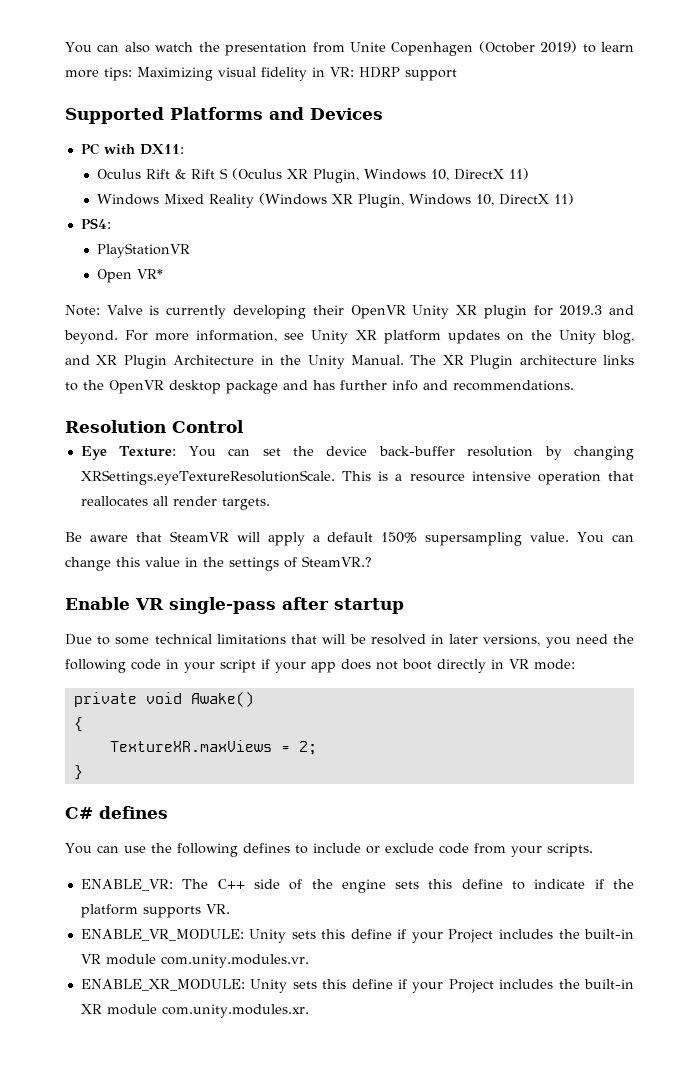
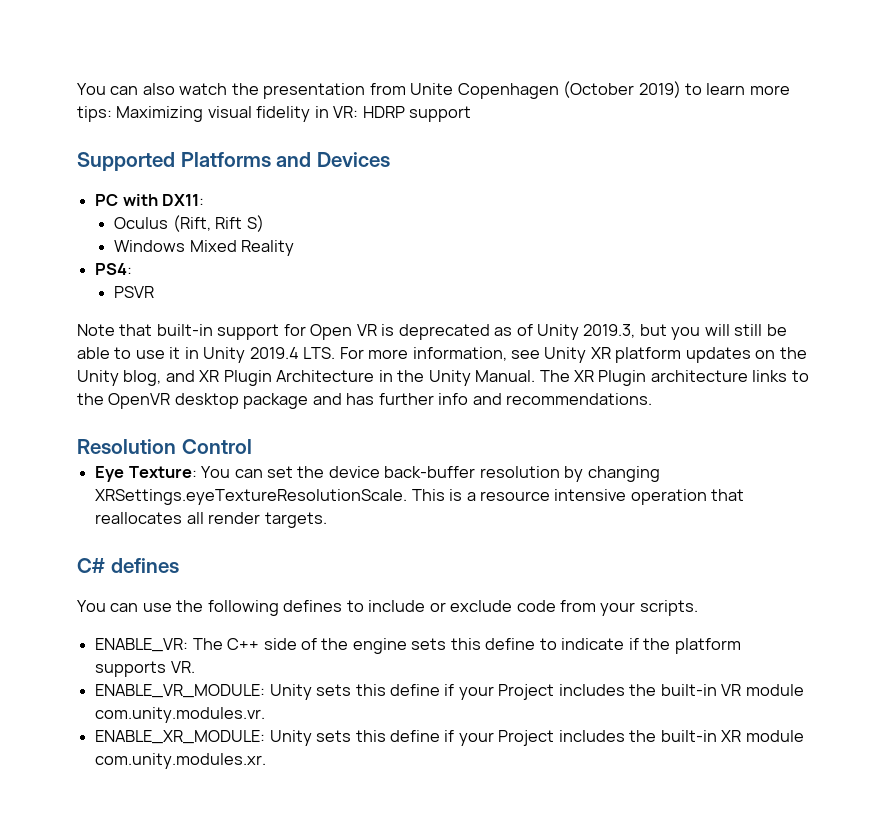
[146,168,530,183] [97,193,575,208] [80,218,111,229] [97,243,191,258] [97,269,164,283] [65,305,634,319] [64,330,118,344] Rift & Rift S (Oculus XR Plugin, Windows 10, DirectX 11) // Windows Mixed Reality (Windows XR Plugin, Windows 10, DirectX 11) // PS4: // PlayStationVR // Open VR* // Note: Valve is currently developing their OpenVR Unity XR plugin for 2019.3 and beyond. -> [172,215,264,232] [114,240,295,256] [95,263,133,275] [114,286,155,298] [77,324,787,340] [77,347,336,363] (Rift, Rift S) // Windows Mixed Reality // PS4: // PSVR // Note that built-in support for Open VR is deprecated as of Unity 2019.3, but you will still be able to use it in Unity 2019.4 LTS.
[65,531,634,546] [65,556,372,571] [65,597,404,614] [65,634,634,648] [65,659,575,673] [73,692,254,707] [73,717,83,732] [109,740,317,755] [73,765,83,780] // Be aware that SteamVR will apply a default 150% supersampling value. You can change this value in the settings of SteamVR.? // Enable VR single-pass after startup // Due to some technical limitations that will be resolved in later versions, you need the following code in your script if your app does not boot directly in VR mode: // private void Awake() // { // TextureXR.maxViews = 2; // } -> (327, 520) none

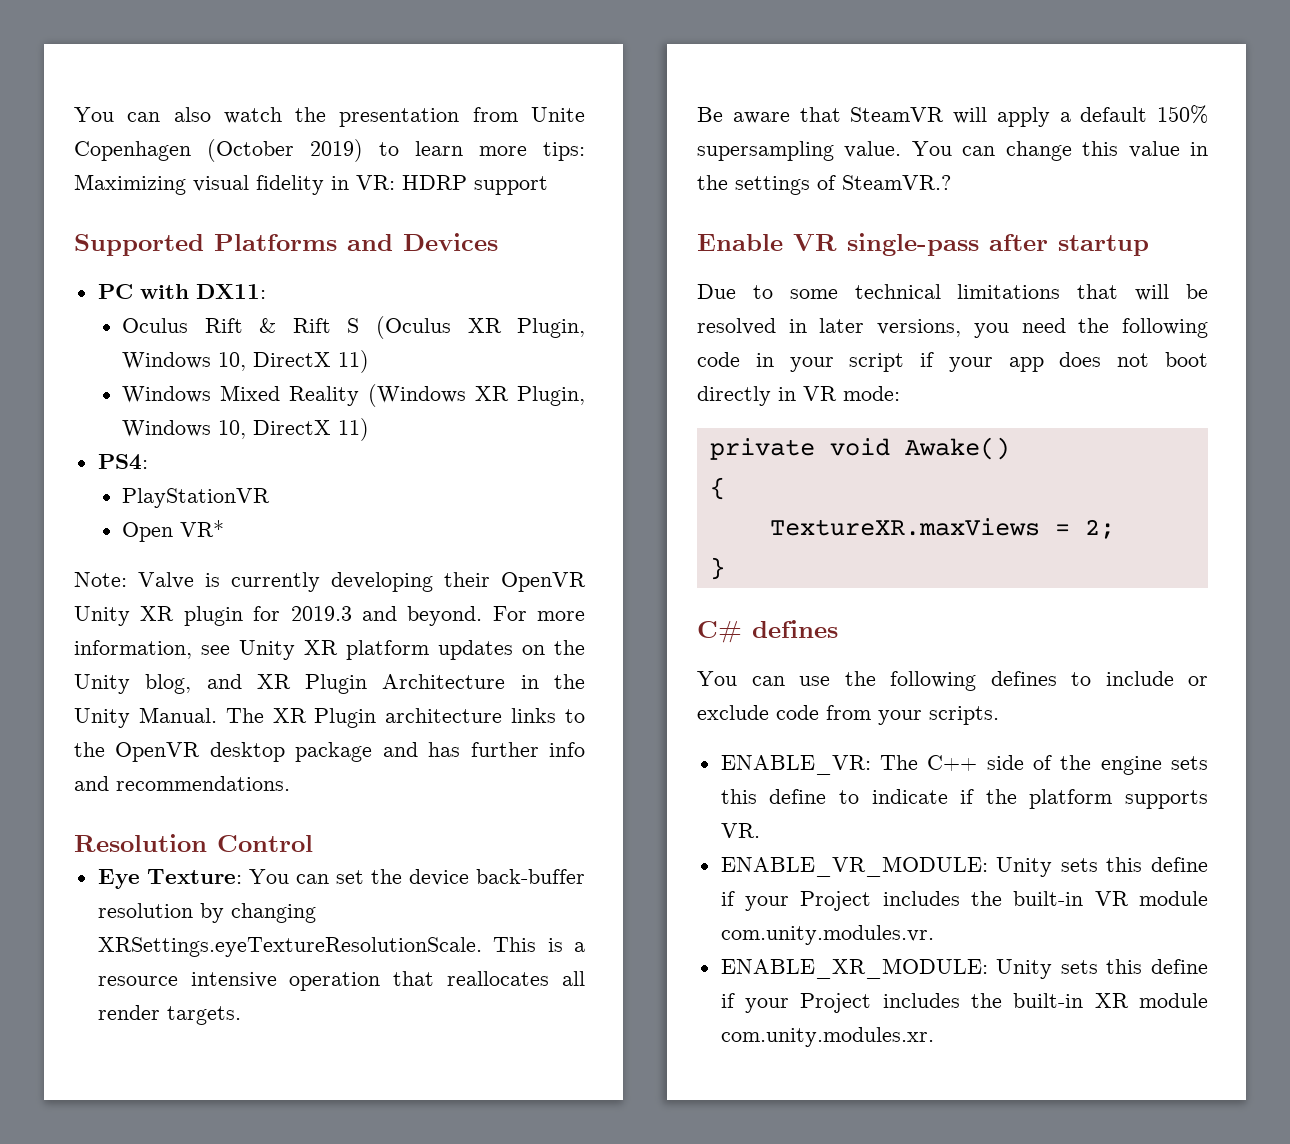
[172,215,264,232] [114,240,295,256] [95,263,133,275] [114,286,155,298] [77,324,787,340] [77,347,336,363] (Rift, Rift S) // Windows Mixed Reality // PS4: // PSVR // Note that built-in support for Open VR is deprecated as of Unity 2019.3, but you will still be able to use it in Unity 2019.4 LTS. -> [204,316,585,339] [122,350,370,373] [122,384,585,407] [122,418,370,441] [97,454,148,470] [122,488,271,508] [122,520,225,542] [74,572,586,592] [74,606,483,626] Rift & Rift S (Oculus XR Plugin, Windows 10, DirectX 11) // Windows Mixed Reality (Windows XR Plugin, Windows 10, DirectX 11) // PS4: // PlayStationVR // Open VR* // Note: Valve is currently developing their OpenVR Unity XR plugin for 2019.3 and beyond.
(327, 520) none -> [697,105,1208,127] [697,141,1208,161] [697,175,951,195] [697,233,1149,256] [697,284,1208,301] [697,318,1208,338] [697,352,1208,372] [697,386,900,406] [709,437,1010,460] [709,477,725,500] [769,518,1115,539] [709,557,725,580] // Be aware that SteamVR will apply a default 150% supersampling value. You can change this value in the settings of SteamVR.? // Enable VR single-pass after startup // Due to some technical limitations that will be resolved in later versions, you need the following code in your script if your app does not boot directly in VR mode: // private void Awake() // { // TextureXR.maxViews = 2; // }

